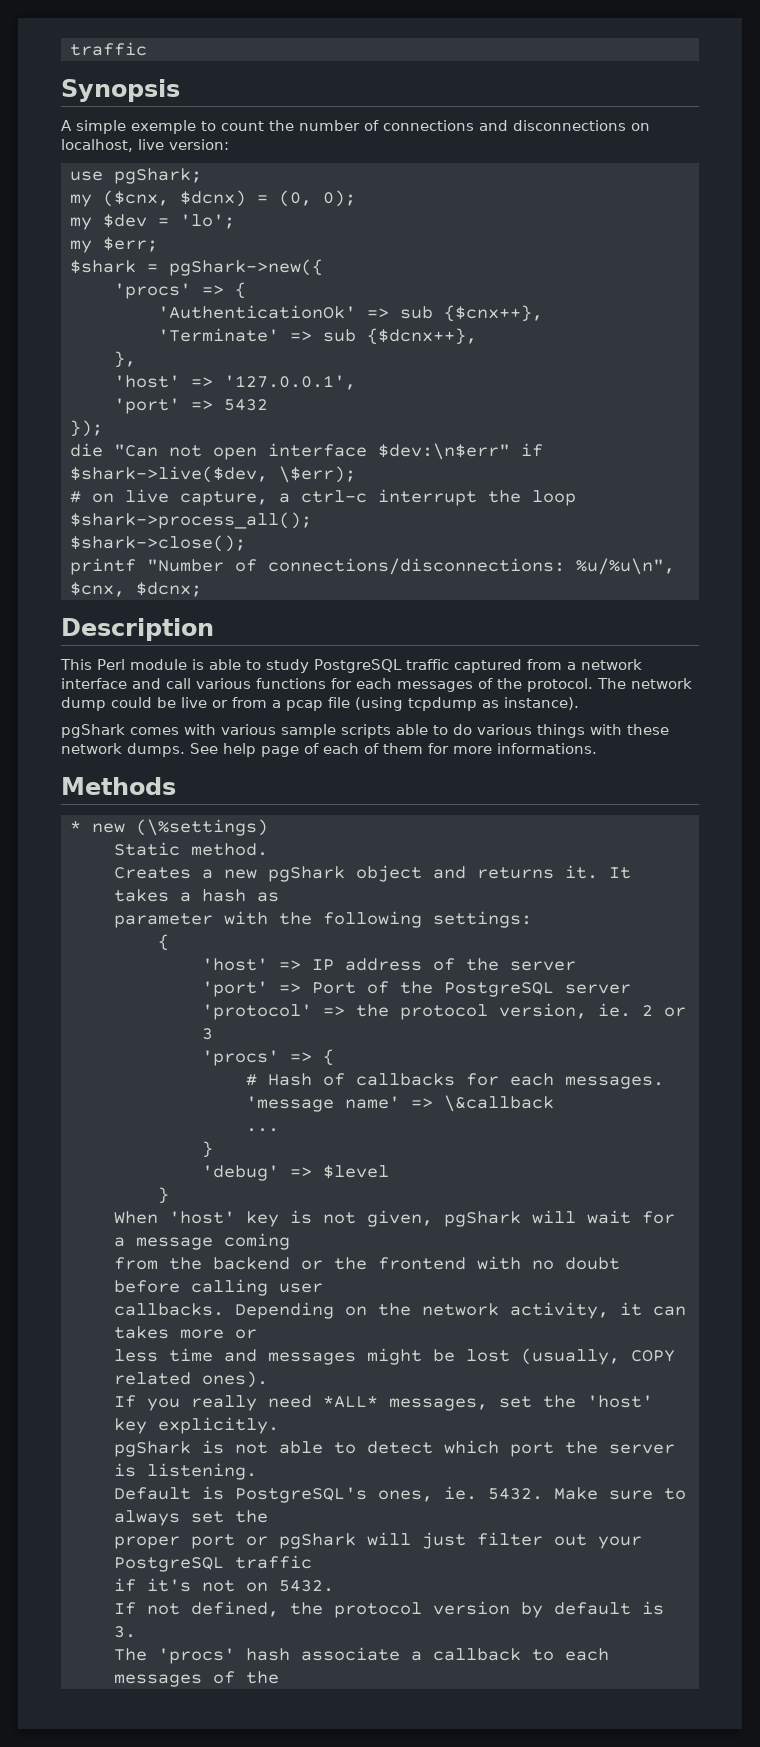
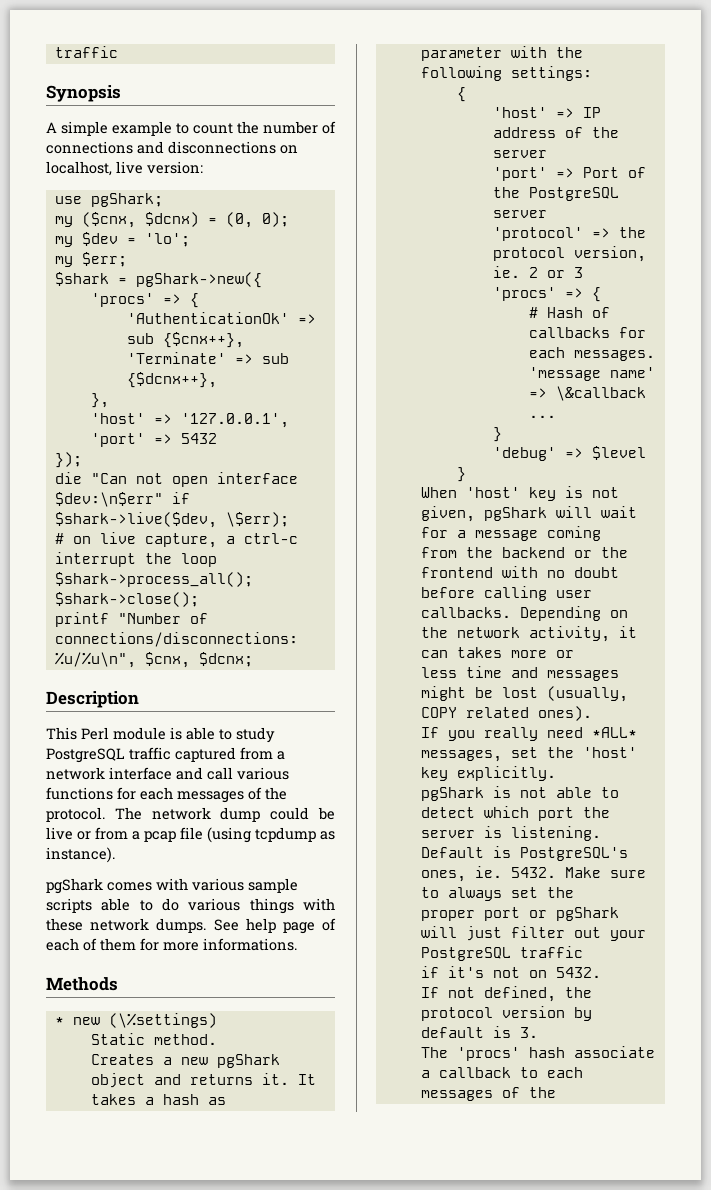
[131,120,196,134] exemple -> [112,121,172,136] example

